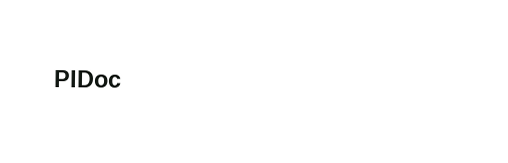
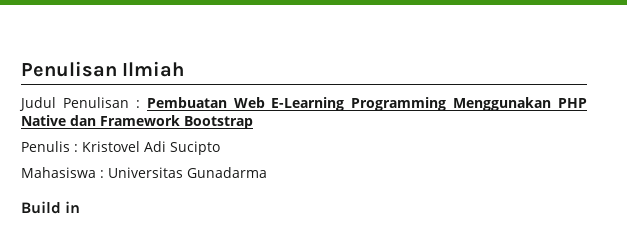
[53,70,122,88] PIDoc -> [21,61,185,77] [19,97,587,111] [21,115,253,129] [21,141,220,155] [21,167,267,178] [21,201,81,214] Penulisan Ilmiah // Judul Penulisan : Pembuatan Web E-Learning Programming Menggunakan PHP Native dan Framework Bootstrap // Penulis : Kristovel Adi Sucipto // Mahasiswa : Universitas Gunadarma // Build in

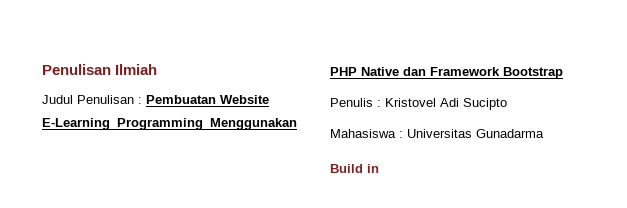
[233,97,265,108] Web -> [220,95,269,104] Website

